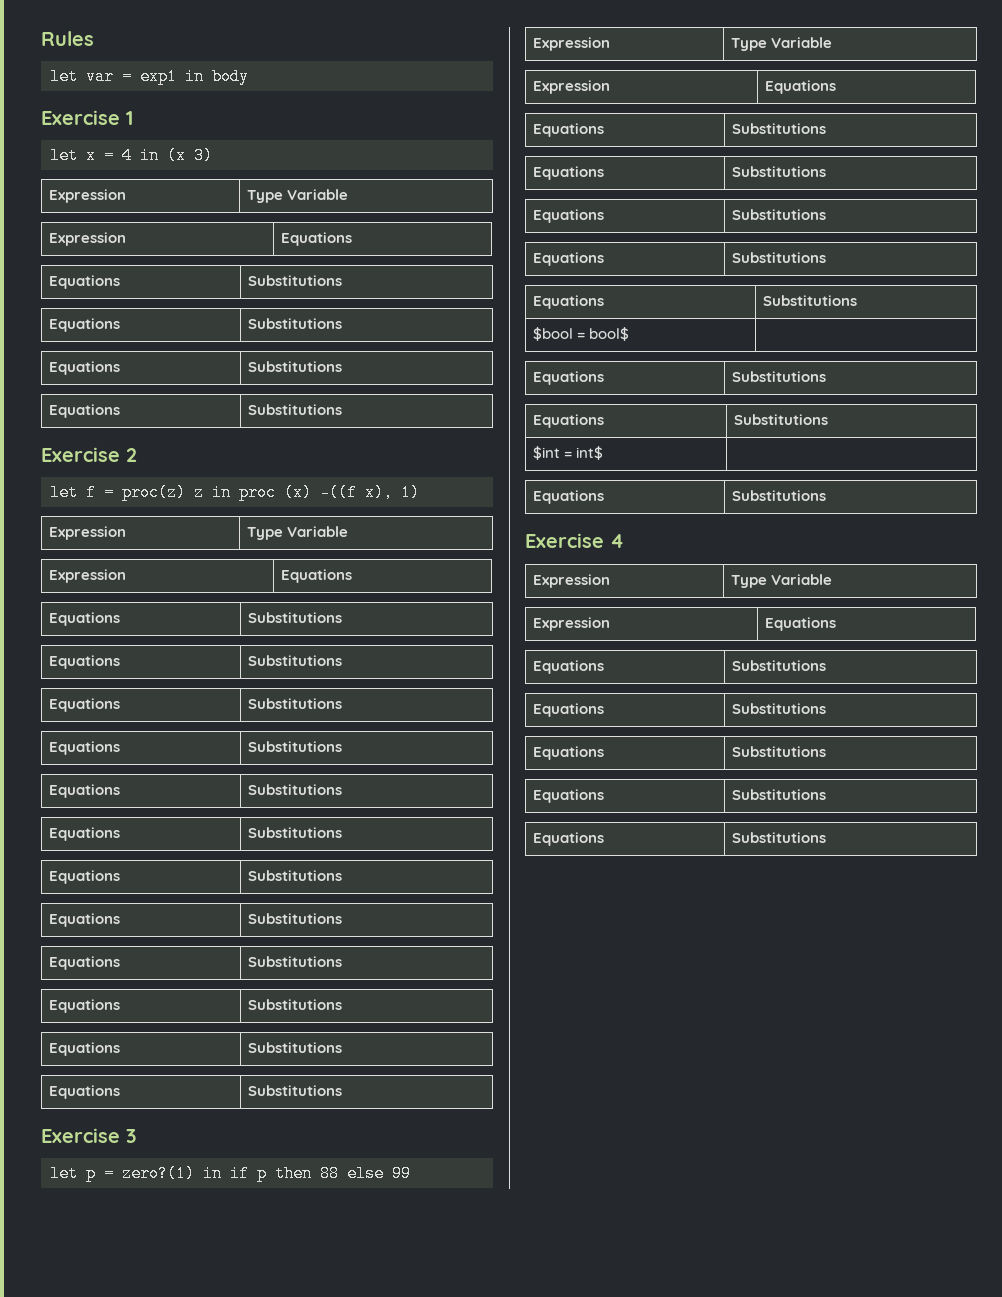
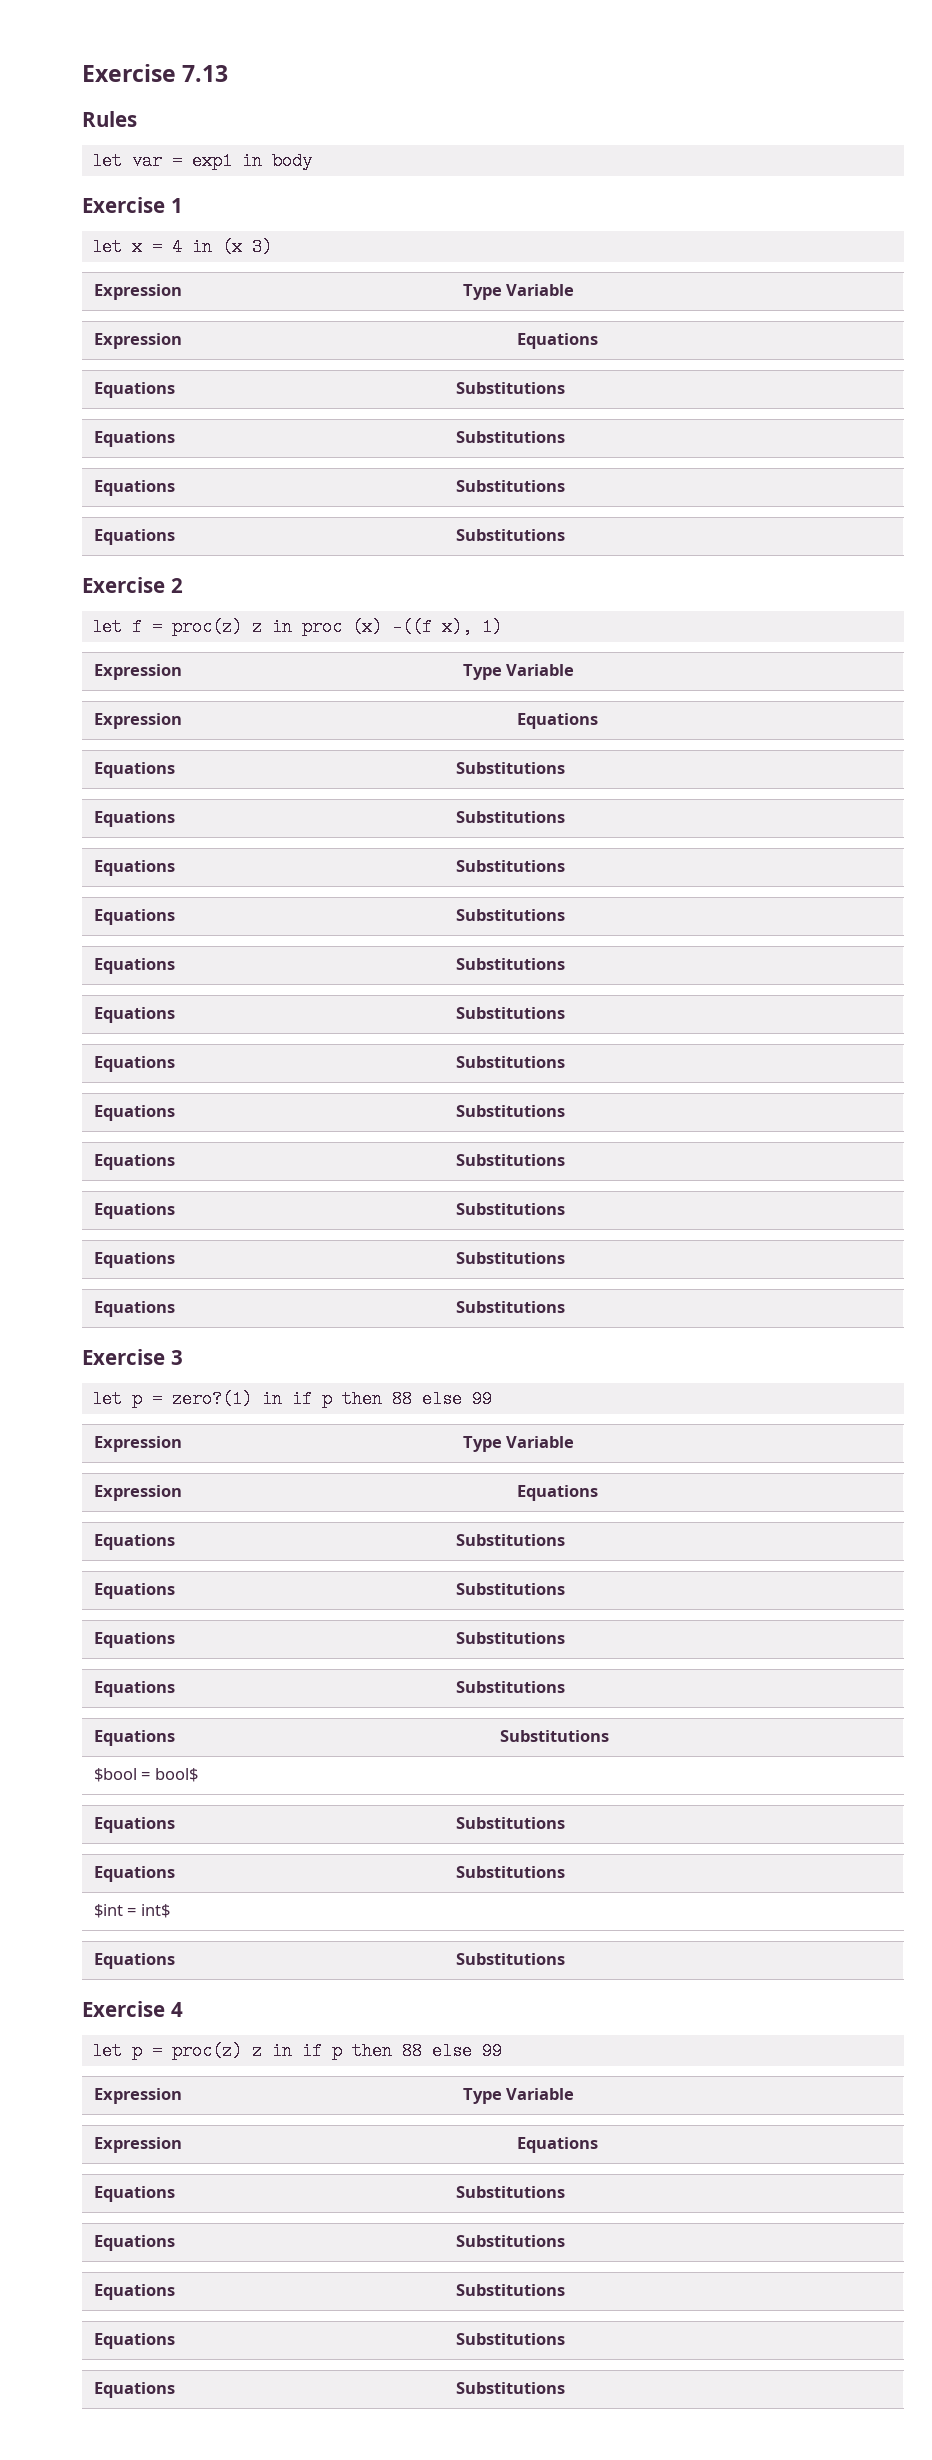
(41, 38) none -> [82,64,229,82] Exercise 7.13 //
(624, 541) none -> [91,2042,502,2060] // let p = proc(z) z in if p then 88 else 99

